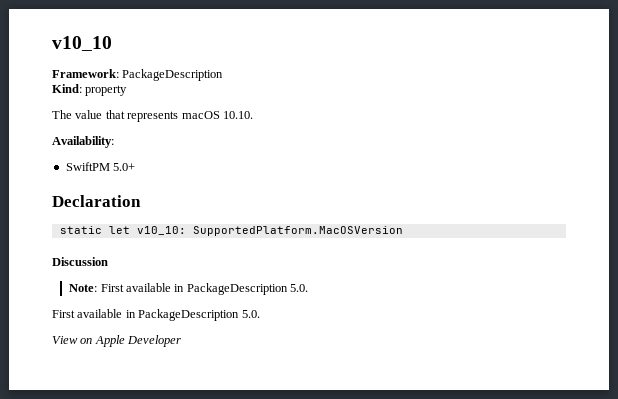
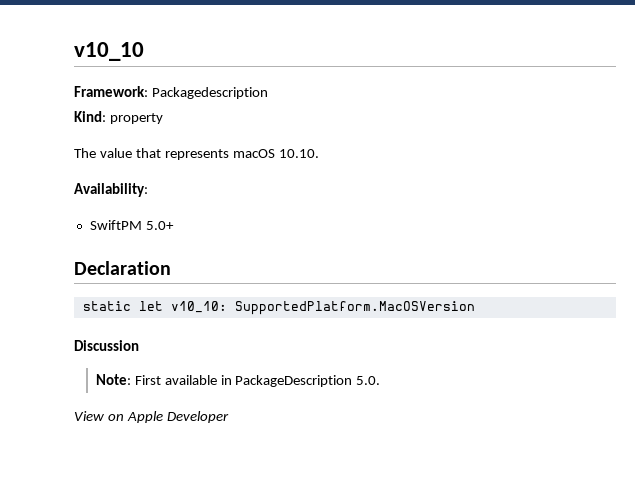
[122,69,224,81] PackageDescription -> [151,87,268,99] Packagedescription
[52,309,260,321] // First available in PackageDescription 5.0. -> (381, 380) none

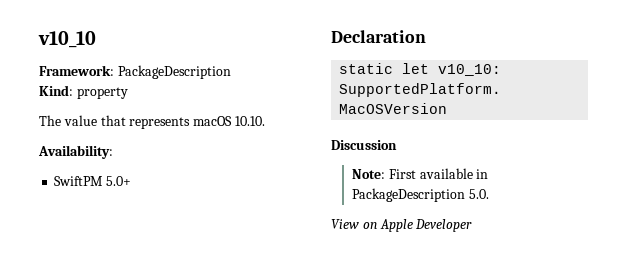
[151,87,268,99] Packagedescription -> [117,65,231,79] PackageDescription

